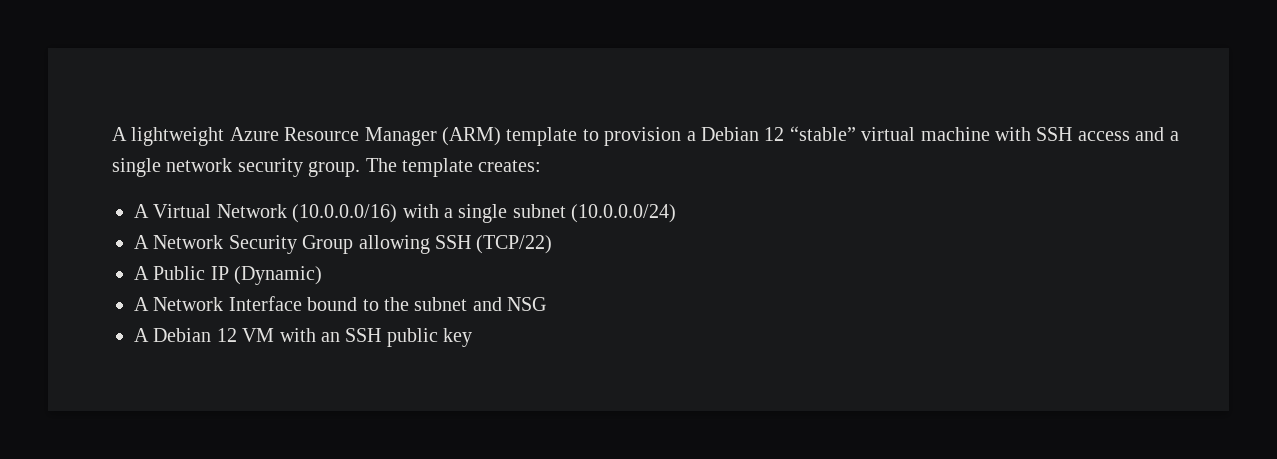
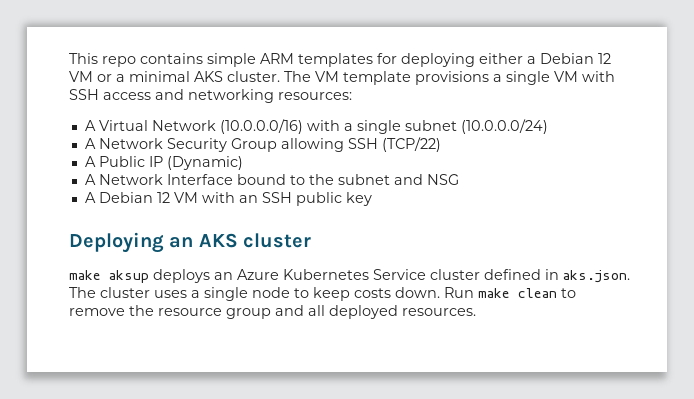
[112,126,1179,146] [112,158,542,177] A lightweight Azure Resource Manager (ARM) template to provision a Debian 12 “stable” virtual machine with SSH access and a single network security group. The template creates: -> [69,53,611,67] [69,71,615,85] [69,89,352,103] This repo contains simple ARM templates for deploying either a Debian 12 VM or a minimal AKS cluster. The VM template provisions a single VM with SSH access and networking resources:
(473, 337) none -> [69,232,312,253] [69,269,630,283] [69,287,576,301] [69,305,476,319] // Deploying an AKS cluster // make aksup deploys an Azure Kubernetes Service cluster defined in aks.json. The cluster uses a single node to keep costs down. Run make clean to remove the resource group and all deployed resources.

